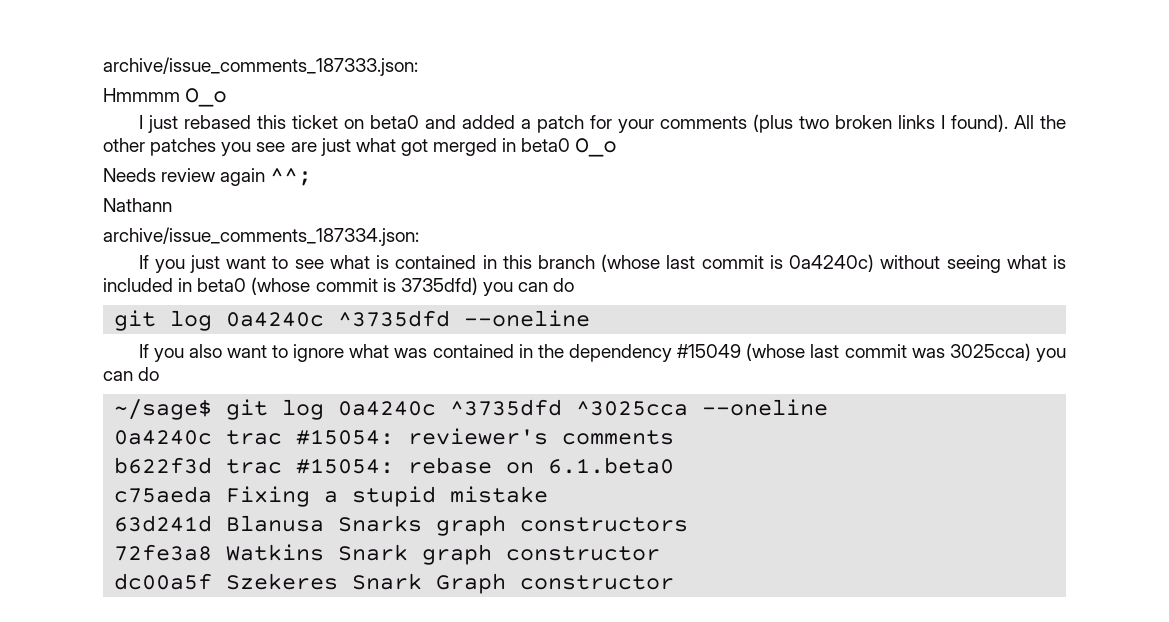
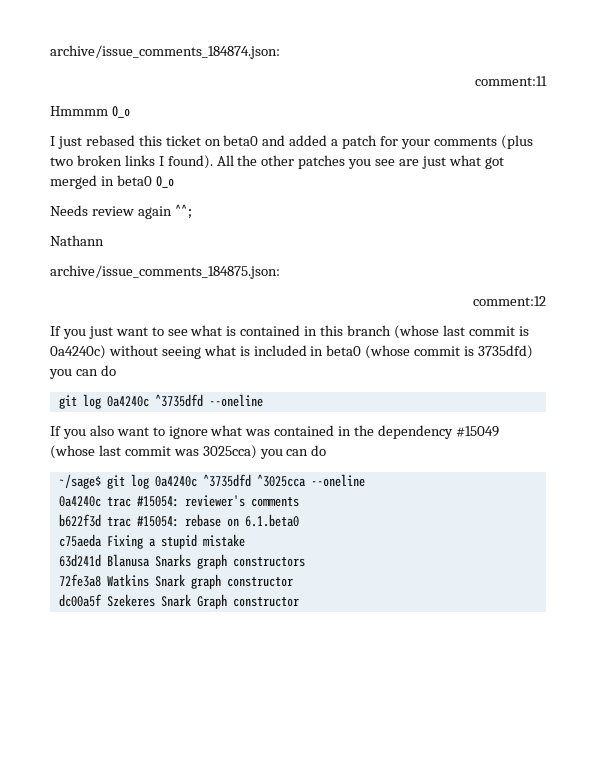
[103,57,418,76] archive/issue_comments_187333.json: -> [50,45,280,59] [475,76,547,86] archive/issue_comments_184874.json: // comment:11
[103,227,419,246] archive/issue_comments_187334.json: -> [50,265,280,279] [473,296,546,306] archive/issue_comments_184875.json: // comment:12

